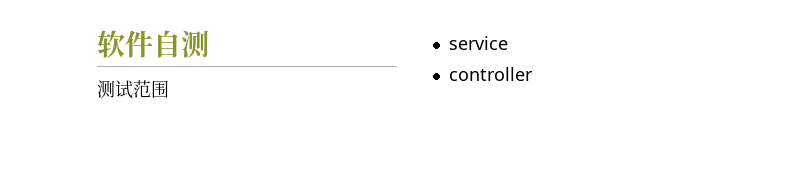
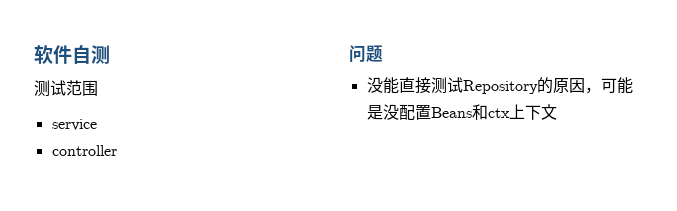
(533, 74) none -> [349,45,383,62] [366,77,633,94] [366,104,557,120] // 问题 // 没能直接测试Repository的原因，可能是没配置Beans和ctx上下文

